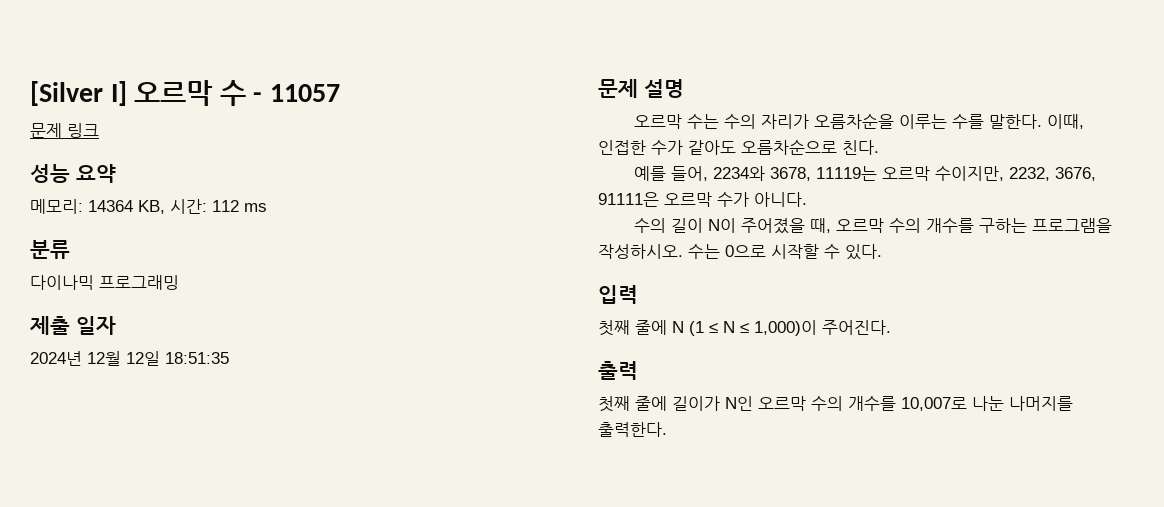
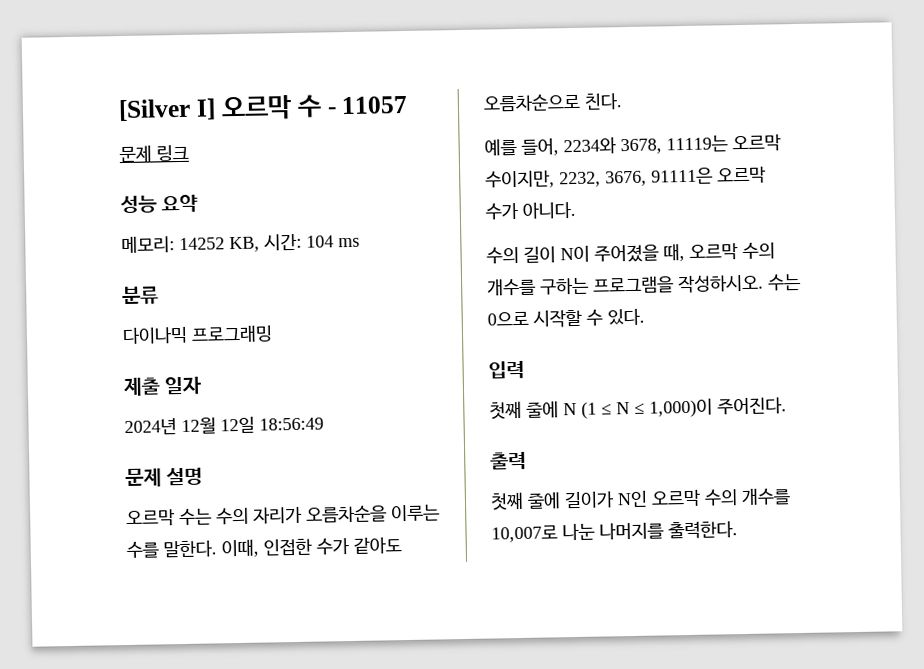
[88,200,133,212] 14364 -> [179,237,225,251] 14252
[212,200,239,212] 112 -> [306,235,334,248] 104
[165,352,229,364] 18:51:35 -> [259,417,324,431] 18:56:49

